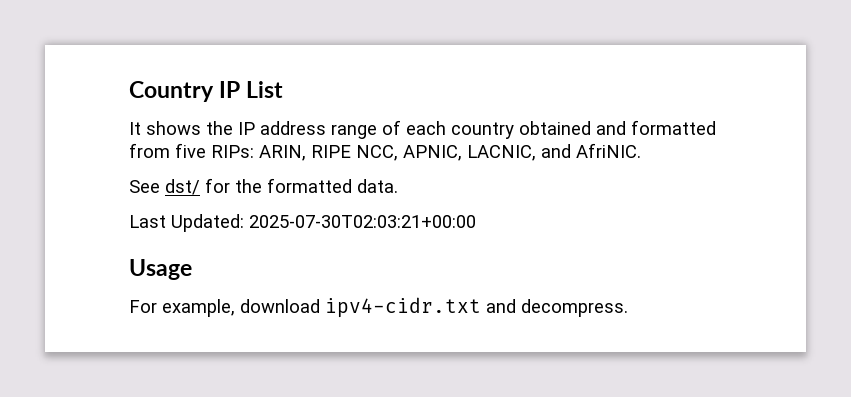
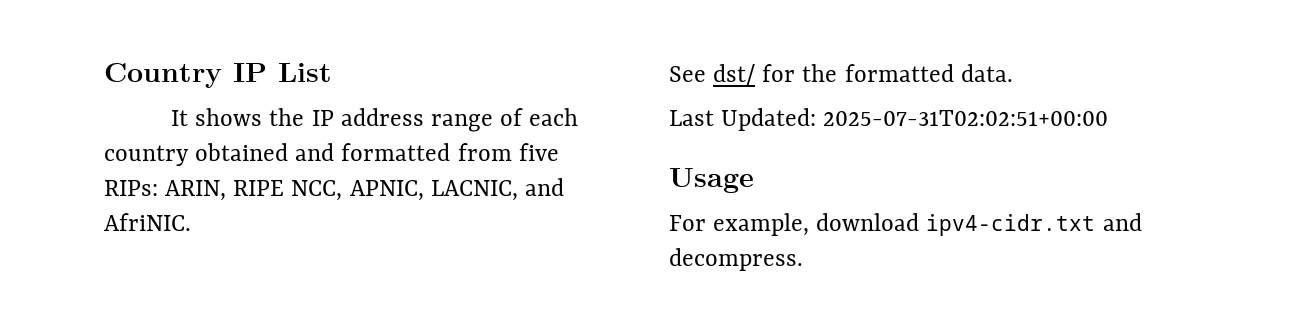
[249,215,476,228] 2025-07-30T02:03:21+00:00 -> [823,110,1109,126] 2025-07-31T02:02:51+00:00

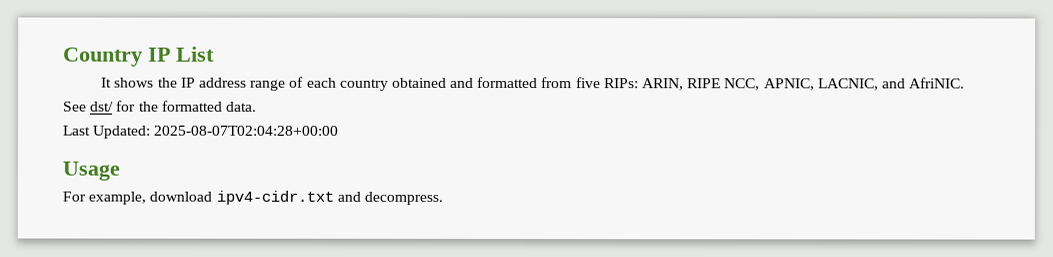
[823,110,1109,126] 2025-07-31T02:02:51+00:00 -> [153,125,340,136] 2025-08-07T02:04:28+00:00

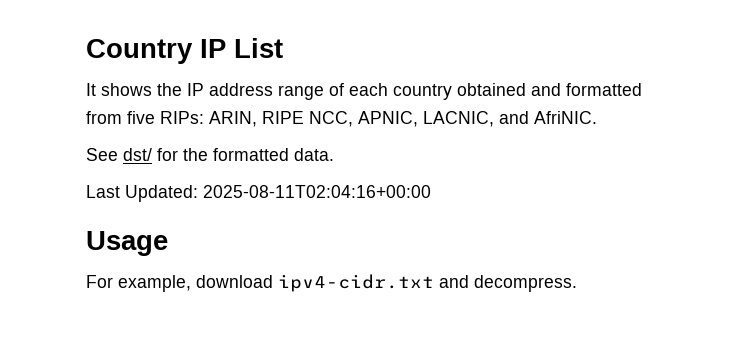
[153,125,340,136] 2025-08-07T02:04:28+00:00 -> [203,185,431,198] 2025-08-11T02:04:16+00:00

